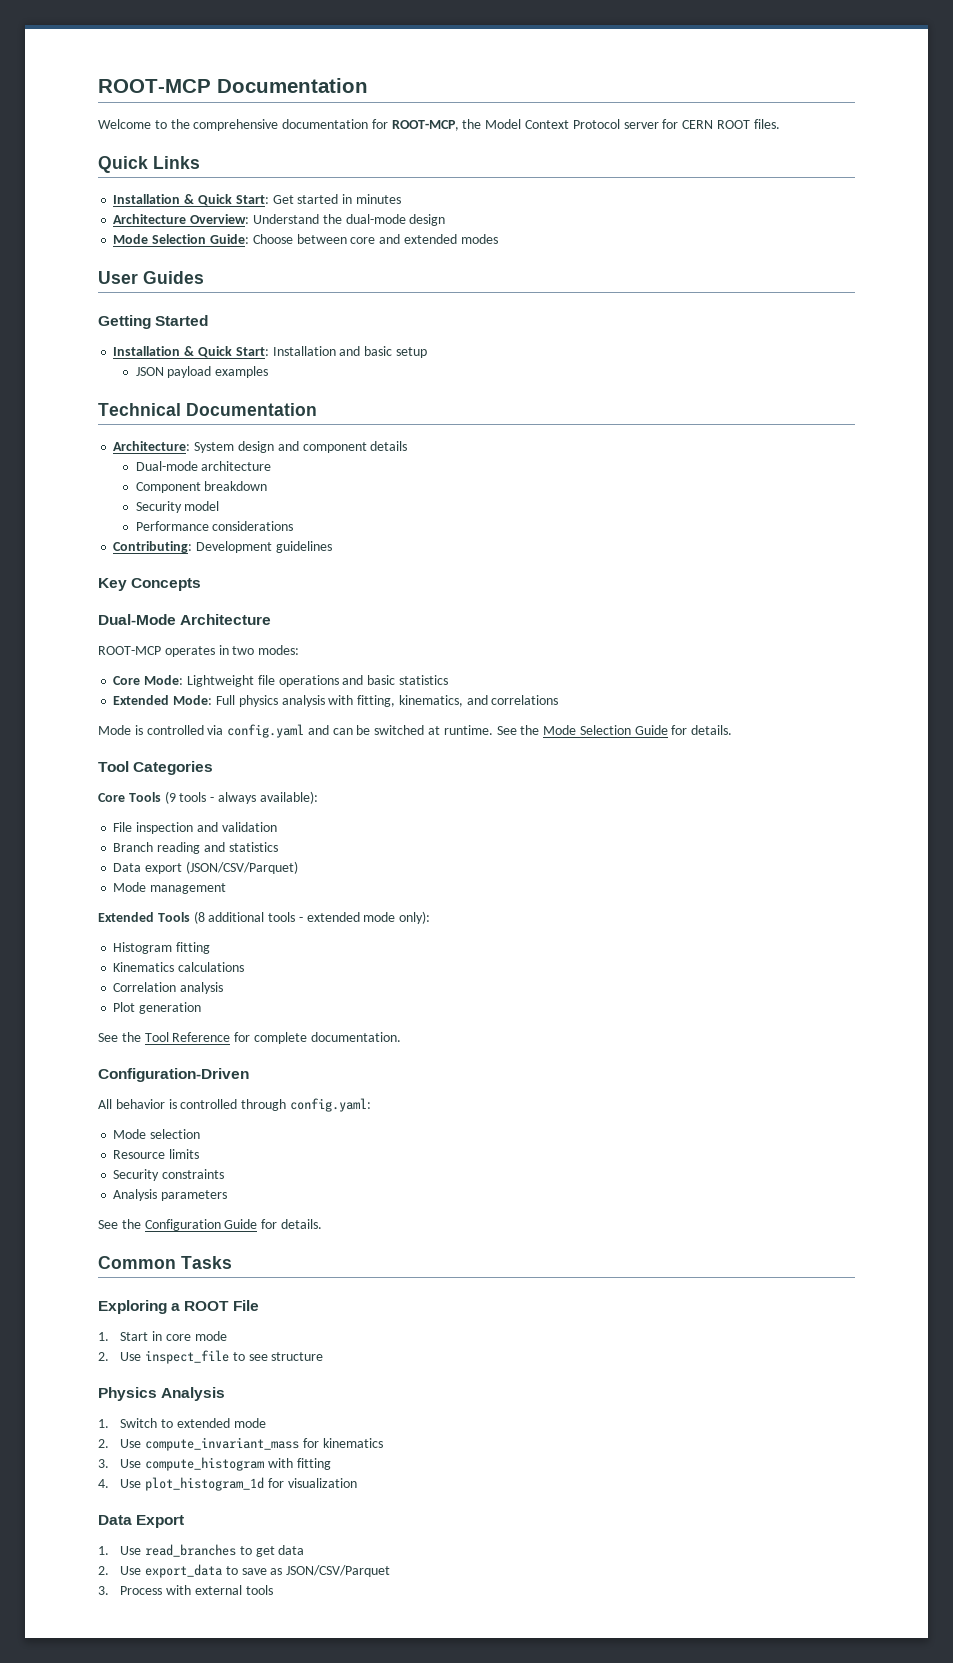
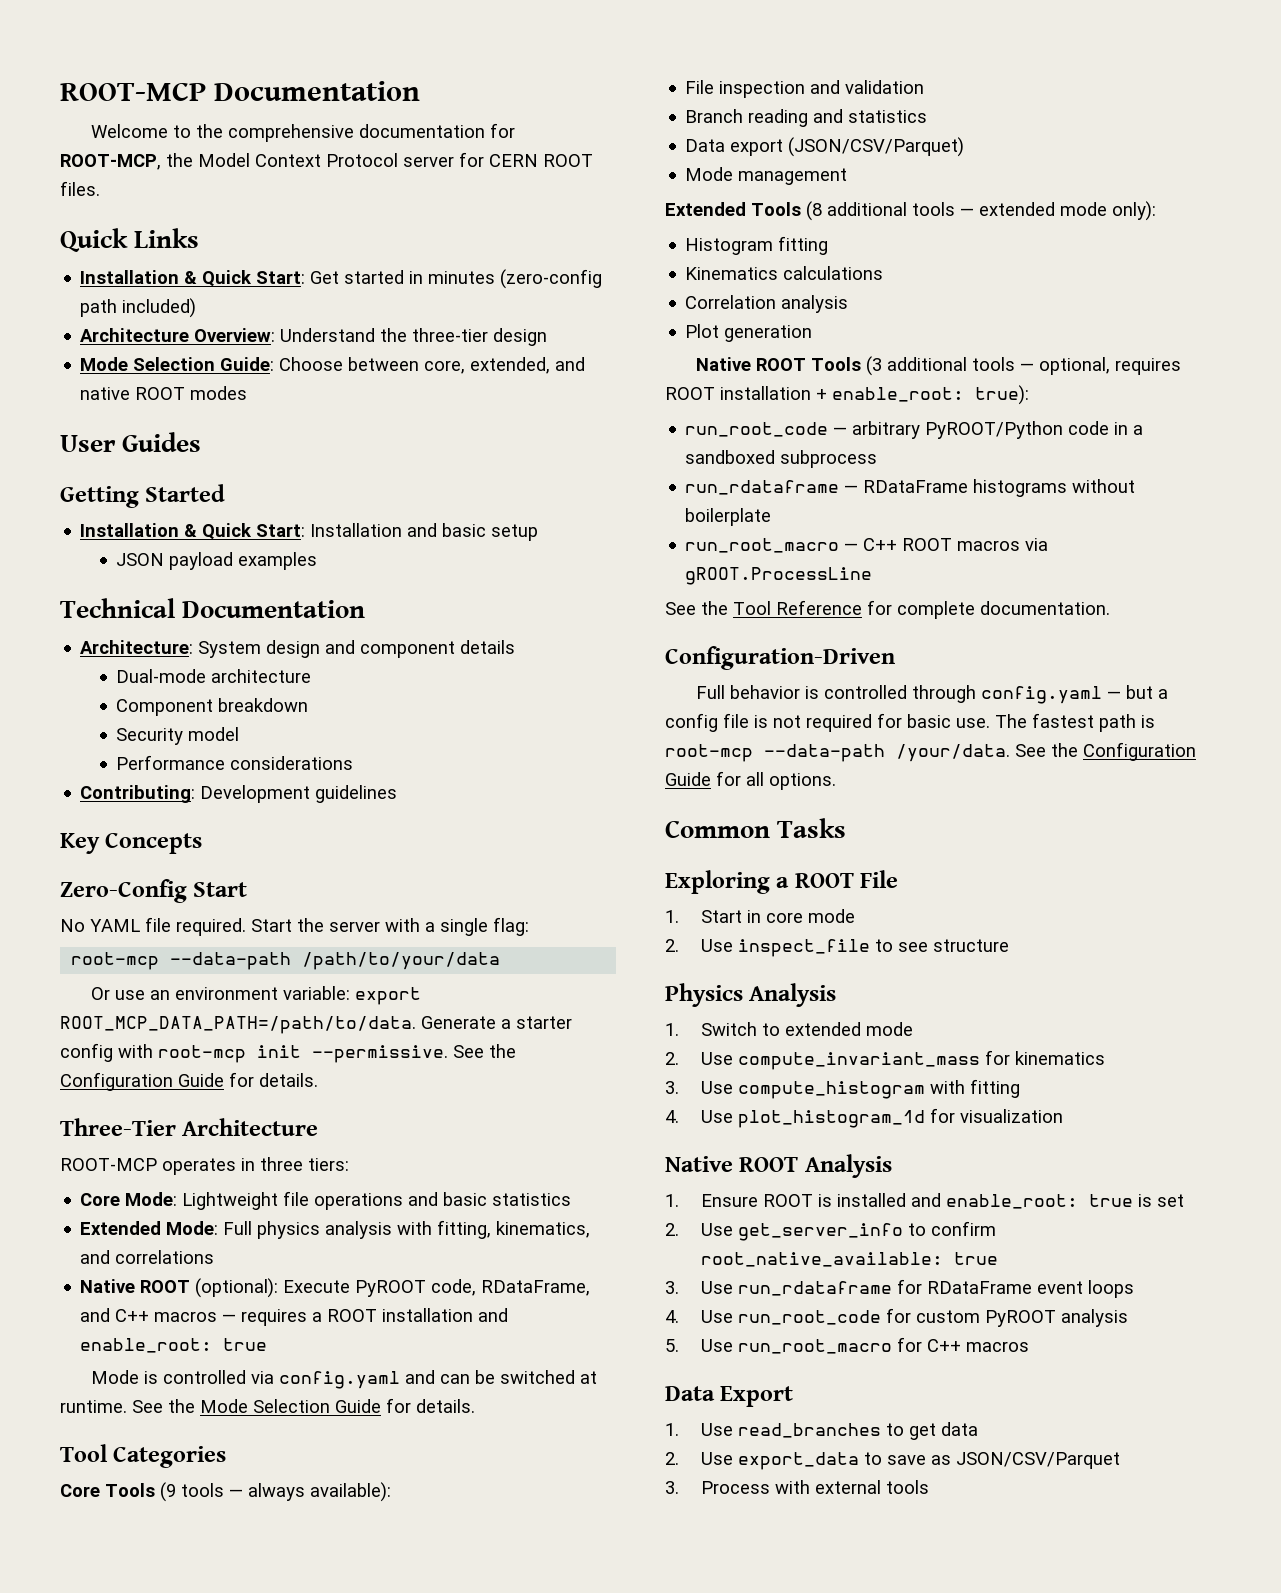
(401, 199) none -> [500,269,603,289] [80,298,197,318] (zero-config path included)
[345,214,406,224] dual-mode -> [412,328,489,342] three-tier
[350,234,457,244] core and extended -> [424,357,586,374] [80,387,186,400] core, extended, and native ROOT
[98,614,176,625] Dual-Mode -> [60,879,248,903] [60,917,529,936] [71,952,501,970] [90,986,421,1005] [60,1016,572,1034] [60,1043,516,1063] [60,1072,318,1091] [60,1118,176,1136] Zero-Config Start // No YAML file required. Start the server with a single flag: // root-mcp --data-path /path/to/your/data // Or use an environment variable: export ROOT_MCP_DATA_PATH=/path/to/data. Generate a starter config with root-mcp init --permissive. See the Configuration Guide for details. // Three-Tier
[232,645,300,655] two modes: -> [260,1157,349,1171] three tiers:
(559, 700) none -> [80,1278,591,1298] [80,1308,509,1326] [80,1338,268,1353] // Native ROOT (optional): Execute PyROOT code, RDataFrame, and C++ macros — requires a ROOT installation and enable_root: true
[210,797,215,802] - -> [229,1489,243,1497] —
[298,917,303,922] - -> [960,208,974,216] —
(202, 1008) none -> [695,356,1181,376] [665,385,1029,405] [685,421,1144,439] [685,450,878,468] [685,479,1136,497] [685,508,772,526] [685,538,1049,553] [685,567,873,585] // Native ROOT Tools (3 additional tools — optional, requires ROOT installation + enable_root: true): // run_root_code — arbitrary PyROOT/Python code in a sandboxed subprocess // run_rdataframe — RDataFrame histograms without boilerplate // run_root_macro — C++ ROOT macros via gROOT.ProcessLine
[98,1099,112,1109] All -> [695,685,725,699] Full
[289,1098,371,1112] [113,1129,201,1139] [113,1149,200,1159] [113,1169,225,1181] [113,1189,228,1201] [98,1219,322,1231] config.yaml: // Mode selection // Resource limits // Security constraints // Analysis parameters // See the Configuration Guide for details. -> [980,685,1168,704] [665,713,1155,732] [665,742,1196,762] [665,771,836,790] config.yaml — but a config file is not required for basic use. The fastest path is root-mcp --data-path /your/data. See the Configuration Guide for all options.
(357, 1483) none -> [665,1154,892,1178] [665,1193,1185,1209] [665,1221,997,1241] [701,1252,999,1267] [665,1279,1135,1298] [665,1308,1129,1327] [665,1337,1030,1354] // Native ROOT Analysis // 1. Ensure ROOT is installed and enable_root: true is set // 2. Use get_server_info to confirm root_native_available: true // 3. Use run_rdataframe for RDataFrame event loops // 4. Use run_root_code for custom PyROOT analysis // 5. Use run_root_macro for C++ macros

